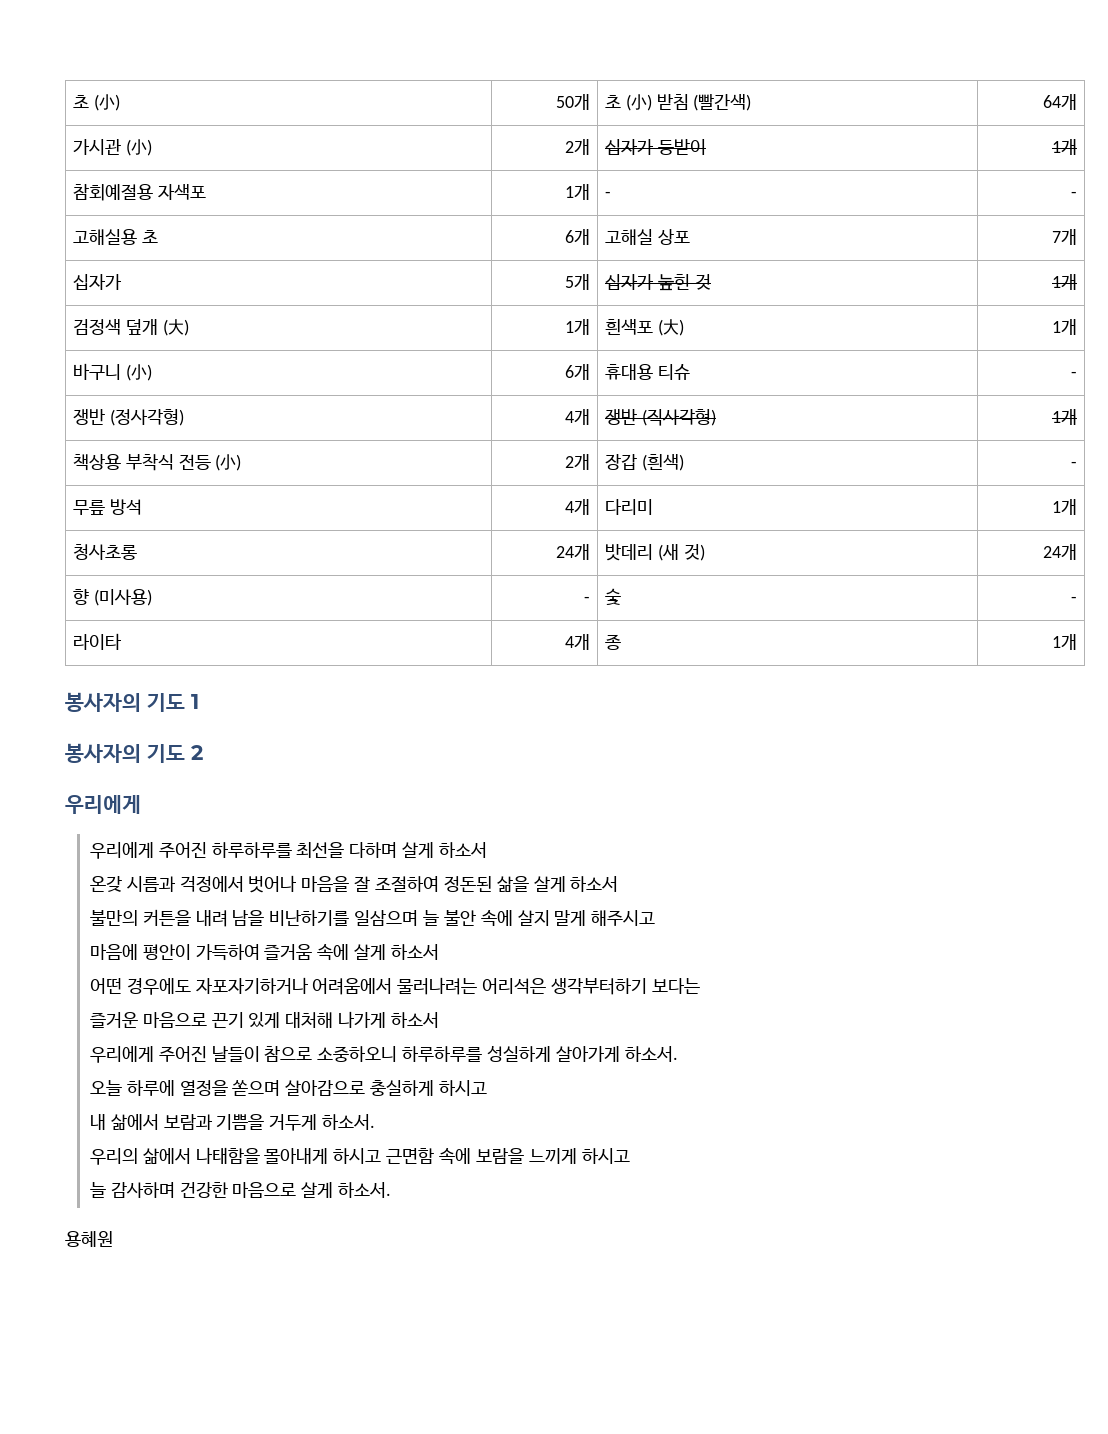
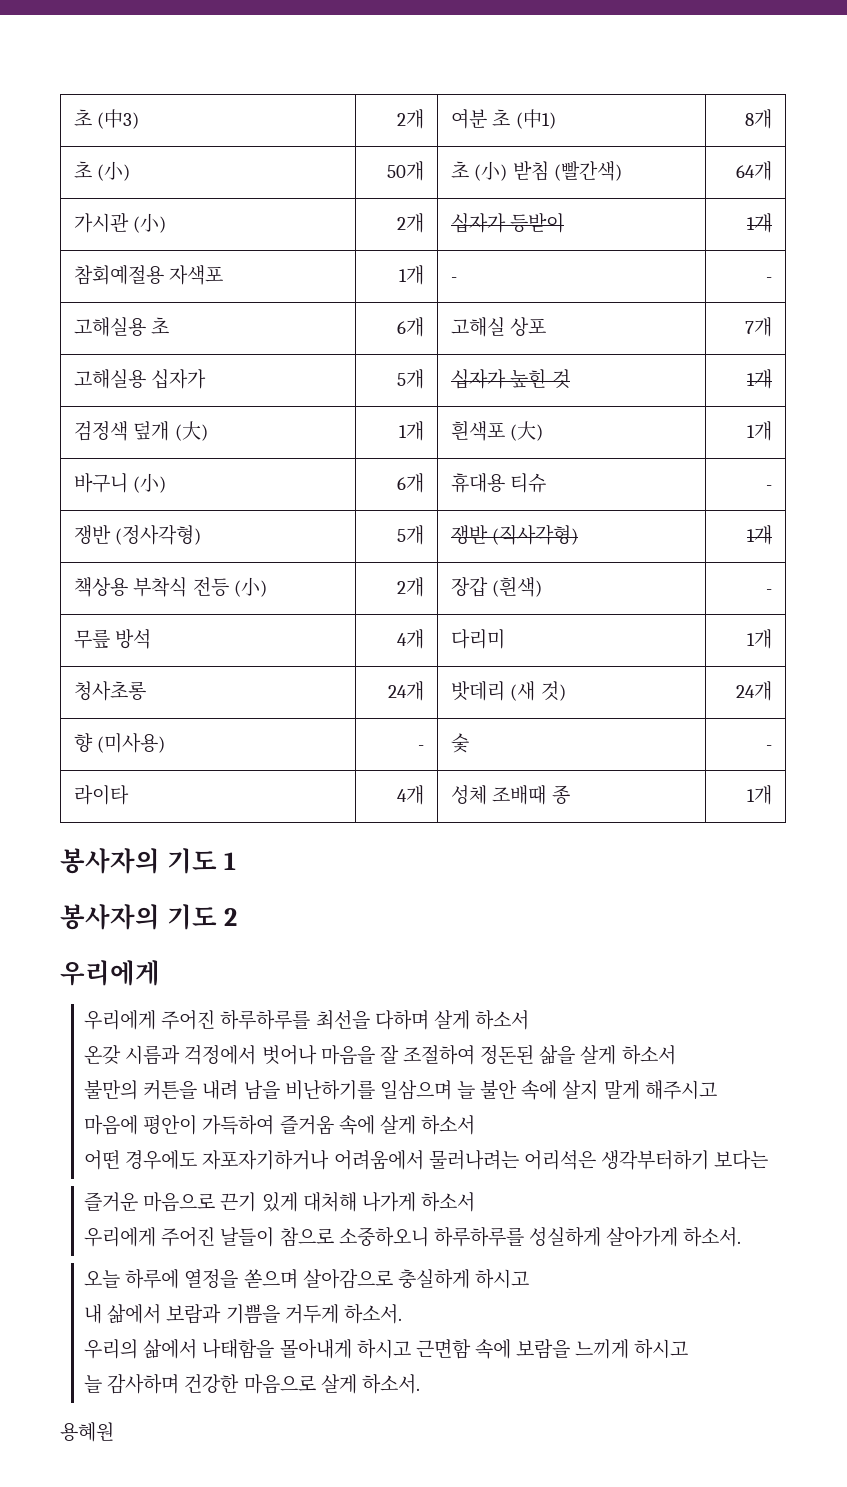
[72,94,99,111] 초 ( -> [74,109,140,129] [396,109,424,129] [451,109,556,129] [744,109,772,129] [74,161,105,181] 초 (中3) | 2개 | 여분 초 (中1) | 8개 // 초 (
(1078, 237) none -> [74,369,147,389] 고해실용
[565,409,591,425] 4개 -> [396,525,424,545] 5개
(591, 642) none -> [451,785,547,805] 성체 조배때

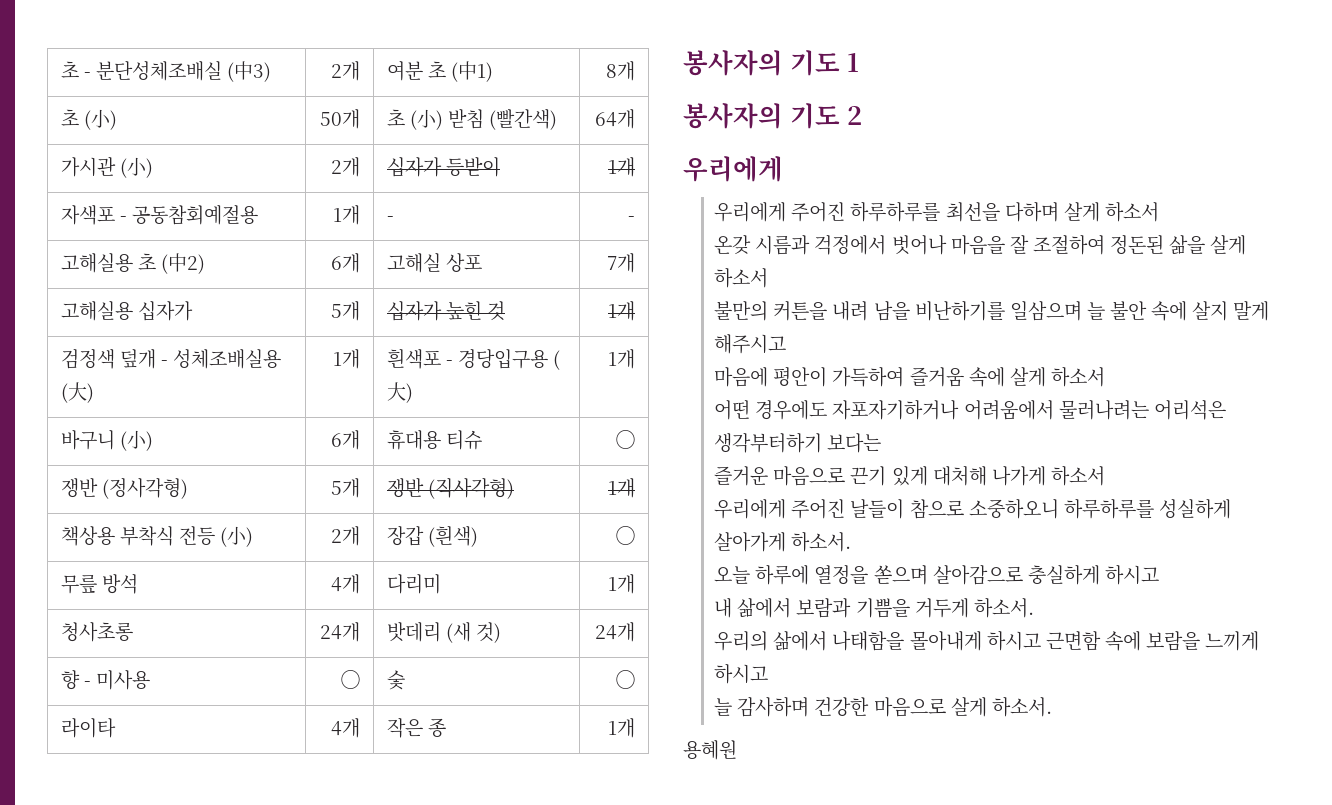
[74,109,93,126] 초 -> [60,61,222,81] 초 - 분단성체조배실
[74,265,165,285] 참회예절용 -> (636, 167) none
(224, 275) none -> [119,205,258,225] - 공동참회예절용
(170, 325) none -> [160,253,205,274] (中2)
(170, 431) none -> [160,349,281,369] - 성체조배실용
(506, 431) none -> [445,349,548,369] - 경당입구용
[765,485,772,490] - -> [616,430,636,449] ◯
[765,589,772,594] - -> [616,526,636,545] ◯
[97,733,166,753] [417,745,424,750] (미사용) | - -> [83,670,150,690] [341,670,361,689] - 미사용 | ◯
[765,745,772,750] - -> [616,670,636,689] ◯
[451,785,547,805] 성체 조배때 -> [386,718,423,738] 작은

